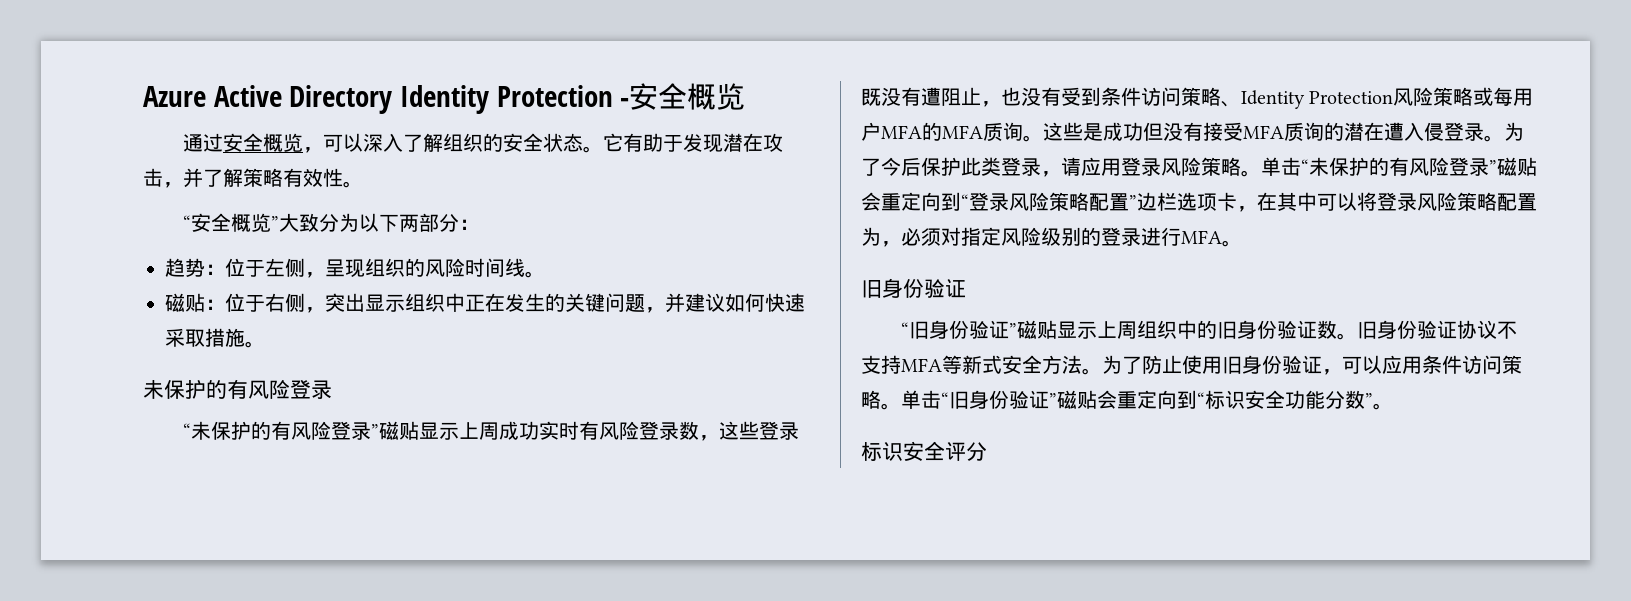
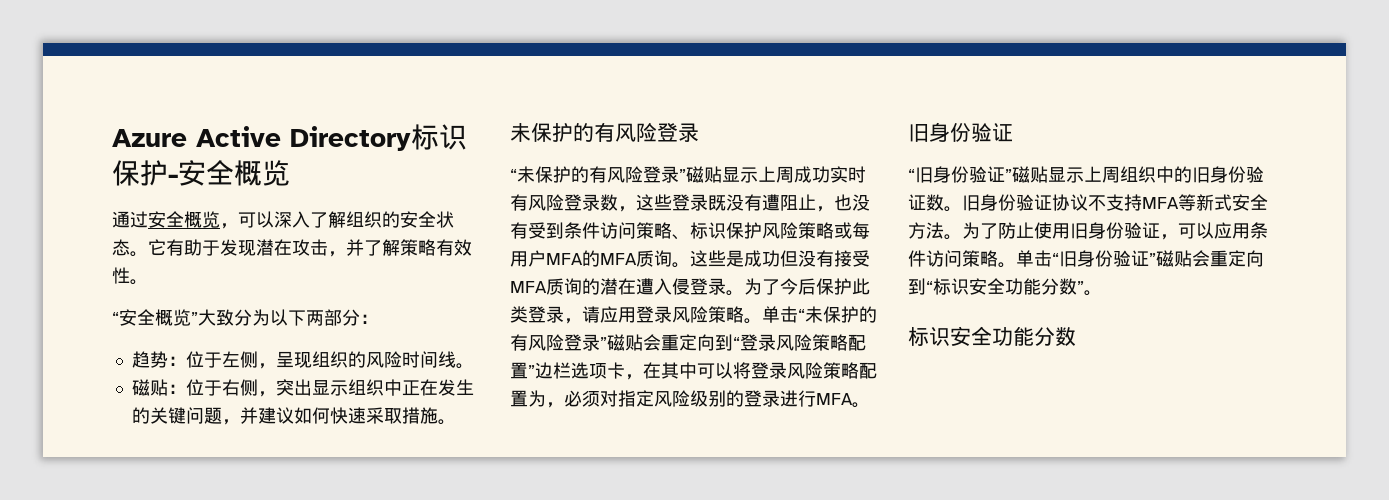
[400,85,613,114] Identity Protection -> [411,124,467,150] [112,160,168,186] 标识保护
[1241,90,1394,109] Identity Protection -> [690,222,762,239] 标识保护
[945,442,987,461] 评分 -> [992,326,1076,346] 功能分数

